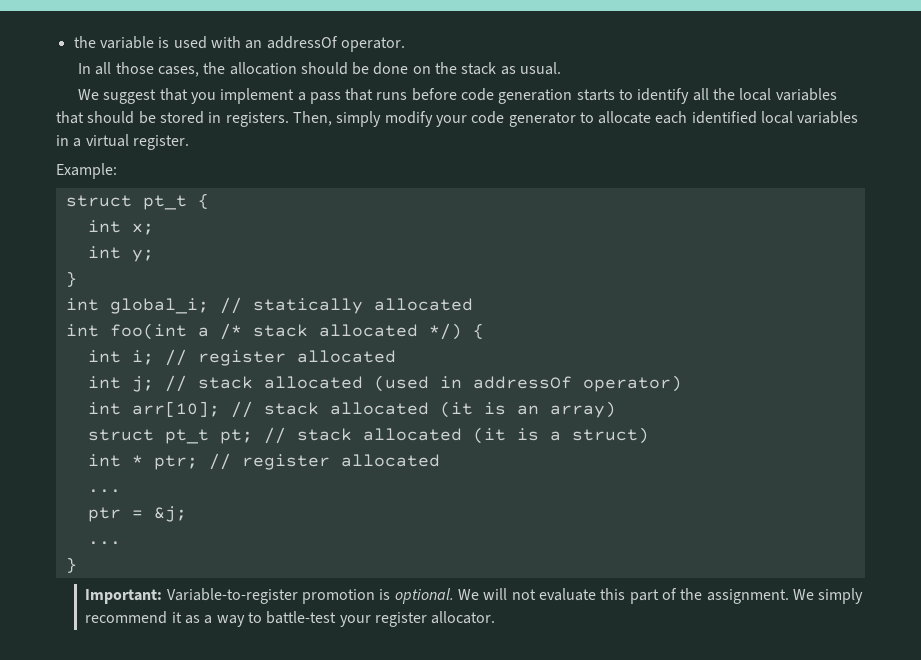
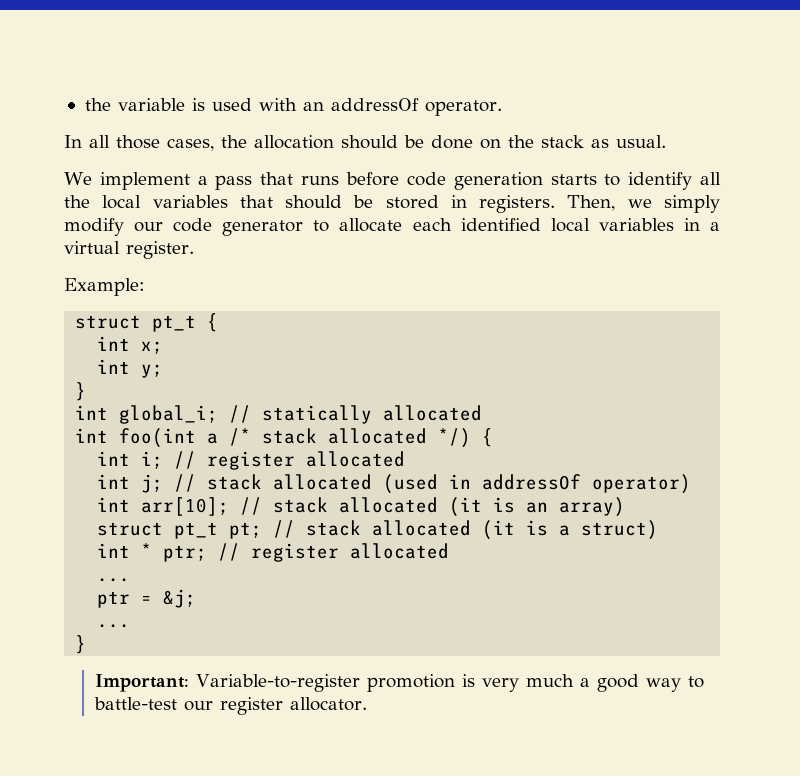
[103,88,216,104] suggest that you -> (92, 178) none
(332, 118) none -> [627,199,652,208] we
[435,115,467,127] your -> [134,222,164,232] our
[394,588,864,604] [85,611,213,624] optional. We will not evaluate this part of the assignment. We simply recommend it as a -> [481,674,639,692] very much a good
[339,615,371,627] your -> [183,701,213,711] our

